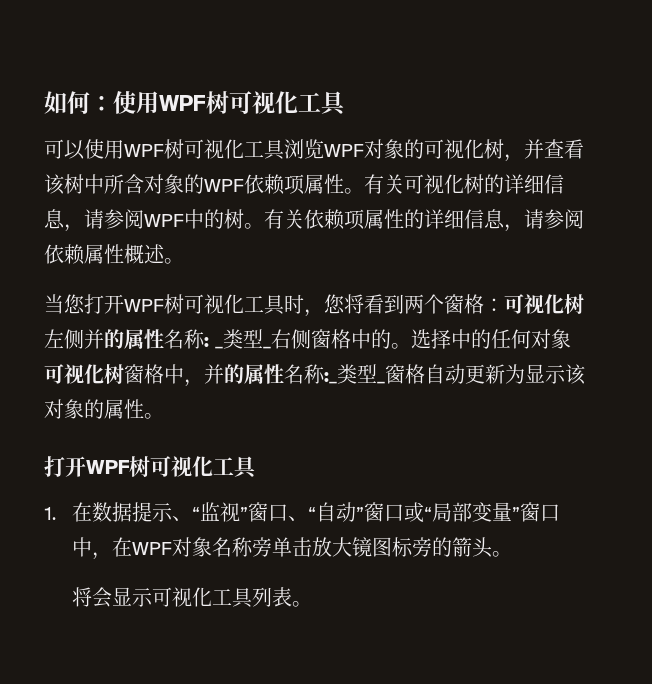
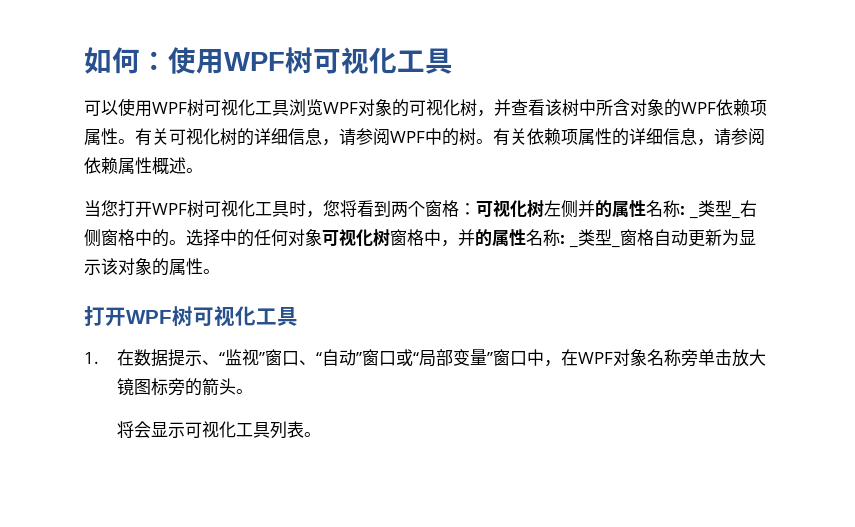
[324,372,337,384] :_ -> [560,235,565,244] [568,244,578,248] : _

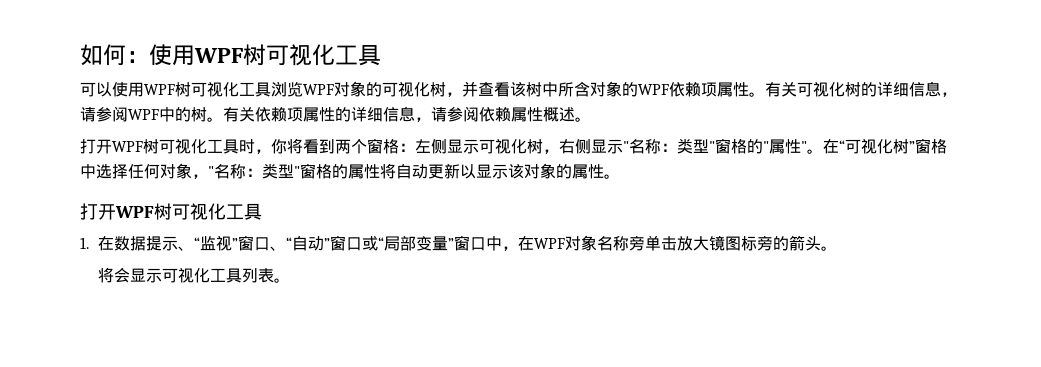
[84,200,118,217] 当您 -> (591, 119) none
[323,200,340,217] 您 -> [271,139,287,154] 你
[476,200,685,218] [688,200,757,219] [84,229,565,247] [568,229,654,248] 可视化树左侧并的属性名称: _类型_右侧窗格中的。选择中的任何对象可视化树窗格中，并的属性名称: _类型_窗格 -> [415,138,947,154] [80,163,396,179] 左侧显示可视化树，右侧显示"名称：类型"窗格的"属性"。在“可视化树”窗格中选择任何对象，"名称：类型"窗格的属性将
[721,229,739,246] 为 -> [460,164,476,179] 以

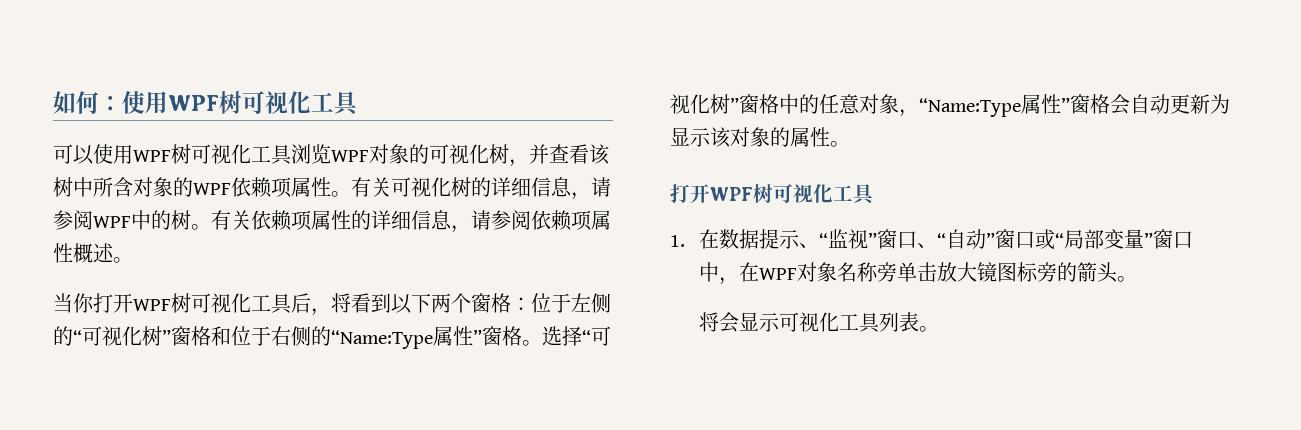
(511, 114) none -> [571,210,592,231] 项
[80,138,839,154] 打开WPF树可视化工具时，你将看到两个窗格：左侧显示可视化树，右侧显示"名称：类型"窗格的"属性"。在 -> [53,293,611,316] [53,326,582,349] 当你打开WPF树可视化工具后，将看到以下两个窗格：位于左侧的“可视化树”窗格和位于右侧的“Name:Type属性”窗格。选择
[96,163,396,179] 选择任何对象，"名称：类型"窗格的属性将 -> [799,94,1130,117] 的任意对象，“Name:Type属性”窗格会
[460,164,476,179] 以 -> [1210,94,1230,114] 为

